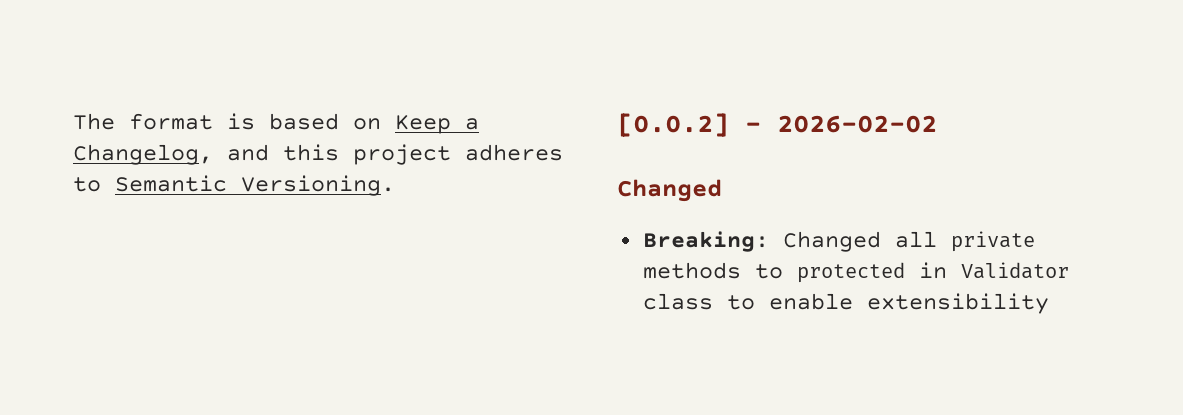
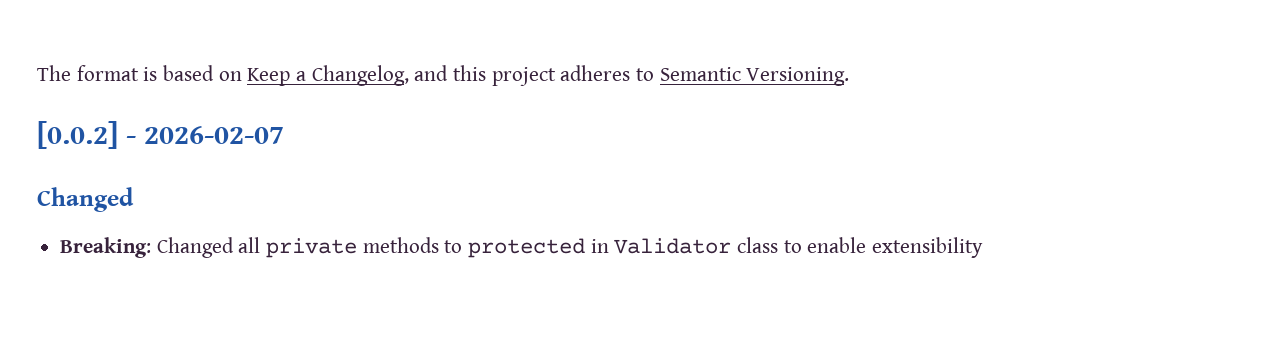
[777,115,937,133] 2026-02-02 -> [144,126,284,144] 2026-02-07

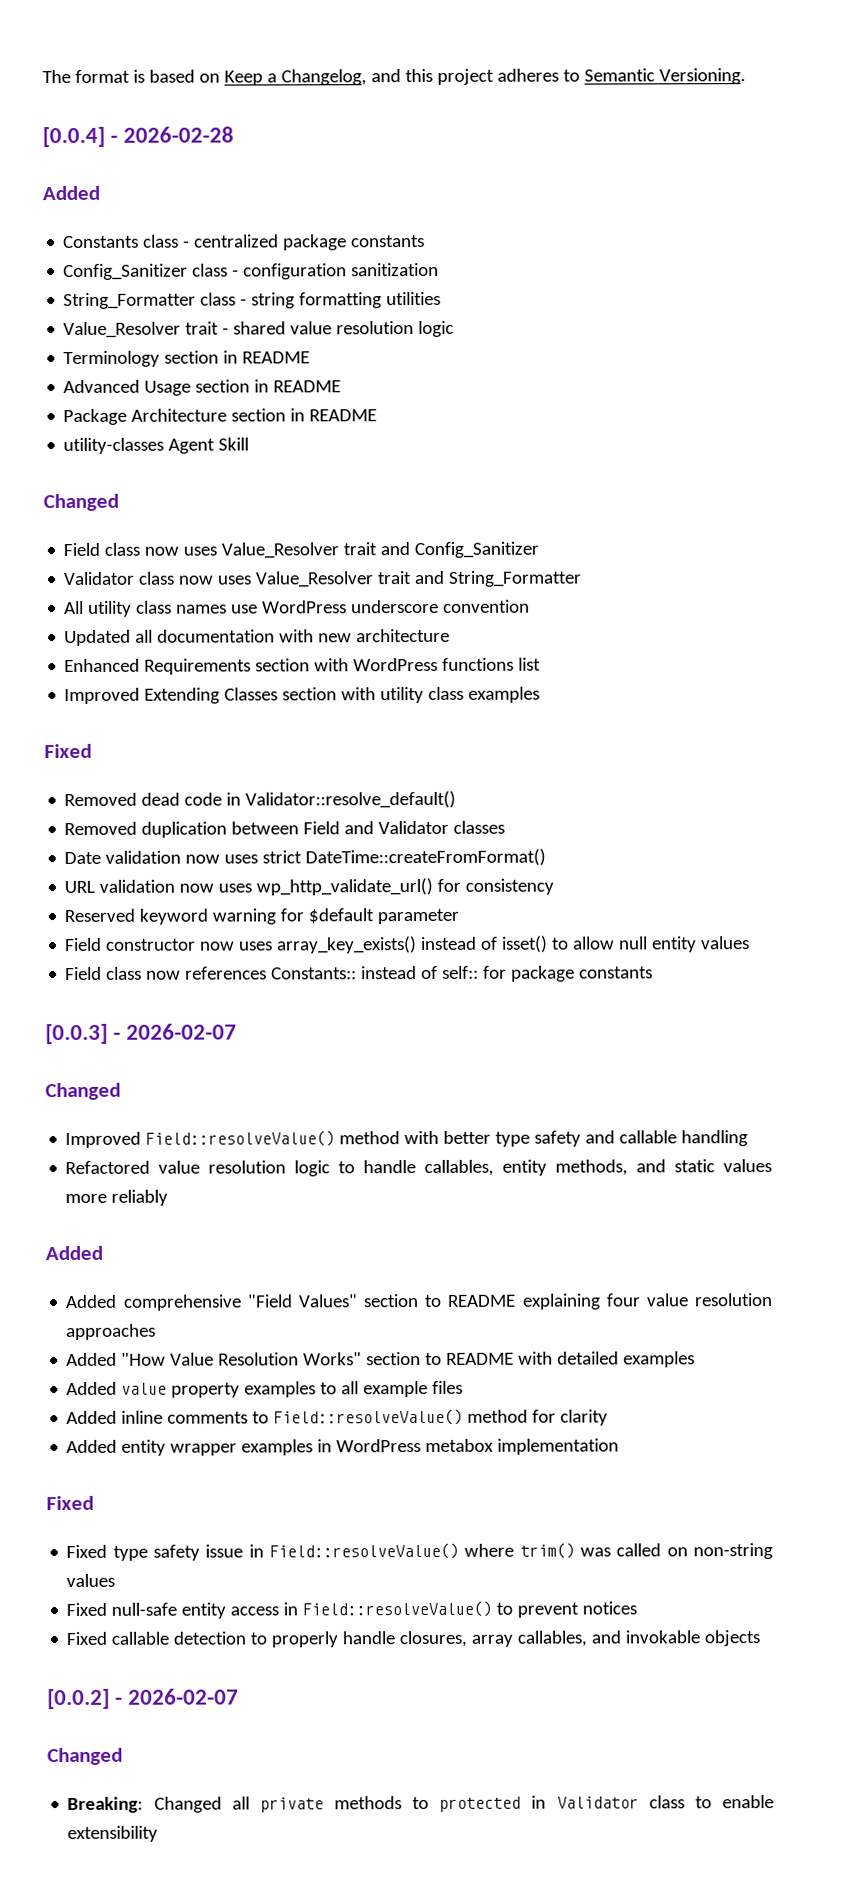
(850, 76) none -> [42,126,235,148] [42,185,100,201] [63,234,426,251] [63,262,440,281] [63,291,442,310] [63,320,455,339] [63,350,311,368] [63,379,342,396] [63,408,378,426] [63,437,250,455] [43,493,119,512] [63,541,540,559] [63,570,583,588] [64,599,531,617] [64,628,451,647] [64,657,542,675] [64,686,541,705] [44,743,92,759] [64,790,457,809] [64,820,506,838] [64,848,547,867] [64,877,555,896] [64,908,460,925] [64,935,751,954] [65,965,654,982] [45,1023,238,1045] [45,1082,121,1101] [65,1130,749,1149] [65,1159,772,1177] [65,1189,169,1206] [45,1245,103,1261] [65,1293,773,1311] [66,1323,157,1341] [66,1351,696,1368] [66,1380,464,1398] [66,1408,609,1426] [66,1438,620,1456] [46,1495,94,1511] [66,1542,774,1561] [66,1573,116,1588] [66,1600,638,1619] [66,1630,761,1648] // [0.0.4] - 2026-02-28 // Added // Constants class - centralized package constants // Config_Sanitizer class - configuration sanitization // String_Formatter class - string formatting utilities // Value_Resolver trait - shared value resolution logic // Terminology section in README // Advanced Usage section in README // Package Architecture section in README // utility-classes Agent Skill // Changed // Field class now uses Value_Resolver trait and Config_Sanitizer // Validator class now uses Value_Resolver trait and String_Formatter // All utility class names use WordPress underscore convention // Updated all documentation with new architecture // Enhanced Requirements section with WordPress functions list // Improved Extending Classes section with utility class examples // Fixed // Removed dead code in Validator::resolve_default() // Removed duplication between Field and Validator classes // Date validation now uses strict DateTime::createFromFormat() // URL validation now uses wp_http_validate_url() for consistency // Reserved keyword warning for $default parameter // Field constructor now uses array_key_exists() instead of isset() to allow null entity values // Field class now references Constants:: instead of self:: for package constants // [0.0.3] - 2026-02-07 // Changed // Improved Field::resolveValue() method with better type safety and callable handling // Refactored value resolution logic to handle callables, entity methods, and static values more reliably // Added // Added comprehensive "Field Values" section to README explaining four value resolution approaches // Added "How Value Resolution Works" section to README with detailed examples // Added value property examples to all example files // Added inline comments to Field::resolveValue() method for clarity // Added entity wrapper examples in WordPress metabox implementation // Fixed // Fixed type safety issue in Field::resolveValue() where trim() was called on non-string values // Fixed null-safe entity access in Field::resolveValue() to prevent notices // Fixed callable detection to properly handle closures, array callables, and invokable objects

